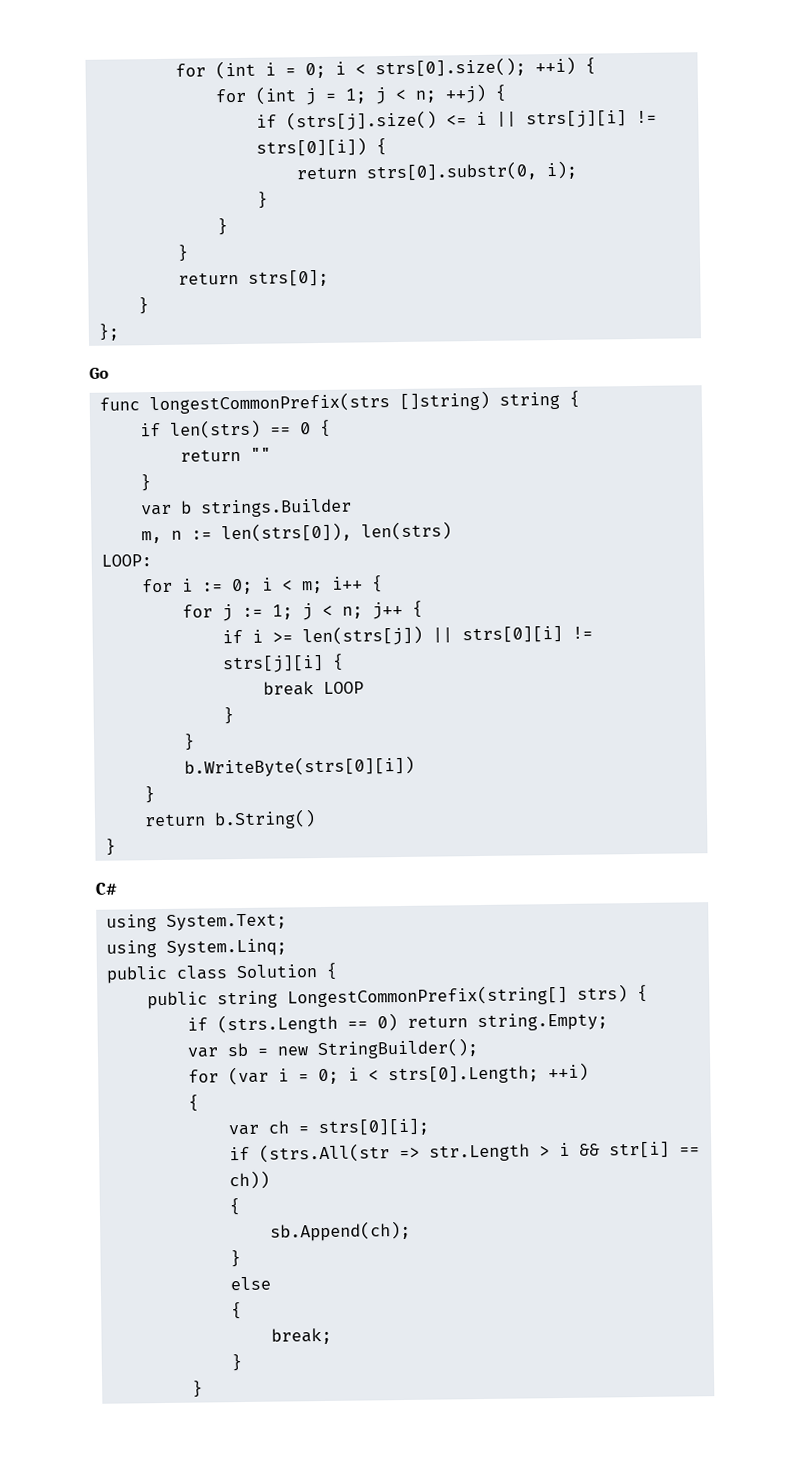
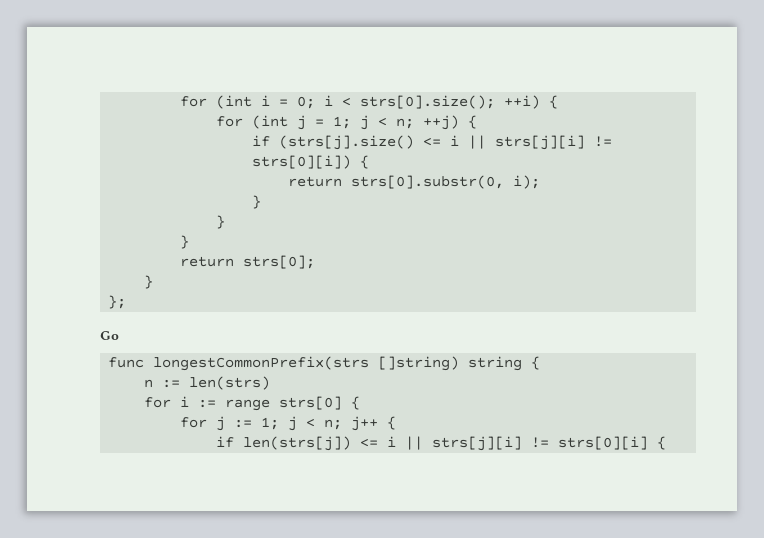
[140,419,332,439] [180,447,272,462] [140,474,152,492] [141,498,353,518] [141,530,163,544] if len(strs) == 0 { // return "" // } // var b strings.Builder // m, -> (541, 363) none
[221,521,453,543] [101,554,153,567] len(strs[0]), len(strs) // LOOP: -> [189,376,271,390] len(strs)
[232,576,364,595] 0; i < m; i++ -> [225,396,343,411] range strs[0]
[252,625,594,647] [222,653,345,674] [263,681,365,696] [223,707,235,725] [183,733,196,751] [184,755,416,778] [144,786,156,804] [144,809,317,830] [105,838,117,856] [95,882,117,896] [106,913,288,932] [106,938,288,958] [106,962,339,984] [147,984,649,1010] [187,1012,609,1035] [187,1038,480,1060] [188,1062,590,1086] [188,1094,200,1112] [228,1118,430,1137] [229,1141,701,1163] [229,1170,271,1190] [229,1198,241,1216] [270,1220,412,1242] [230,1250,242,1268] [230,1276,272,1291] [231,1302,243,1320] [271,1327,333,1345] [231,1354,243,1372] [192,1380,204,1398] i >= len(strs[j]) || strs[0][i] != strs[j][i] { // break LOOP // } // } // b.WriteByte(strs[0][i]) // } // return b.String() // } // C# // using System.Text; // using System.Linq; // public class Solution { // public string LongestCommonPrefix(string[] strs) { // if (strs.Length == 0) return string.Empty; // var sb = new StringBuilder(); // for (var i = 0; i < strs[0].Length; ++i) // { // var ch = strs[0][i]; // if (strs.All(str => str.Length > i && str[i] == ch)) // { // sb.Append(ch); // } // else // { // break; // } // } -> [243,436,667,451] len(strs[j]) <= i || strs[j][i] != strs[0][i] {

